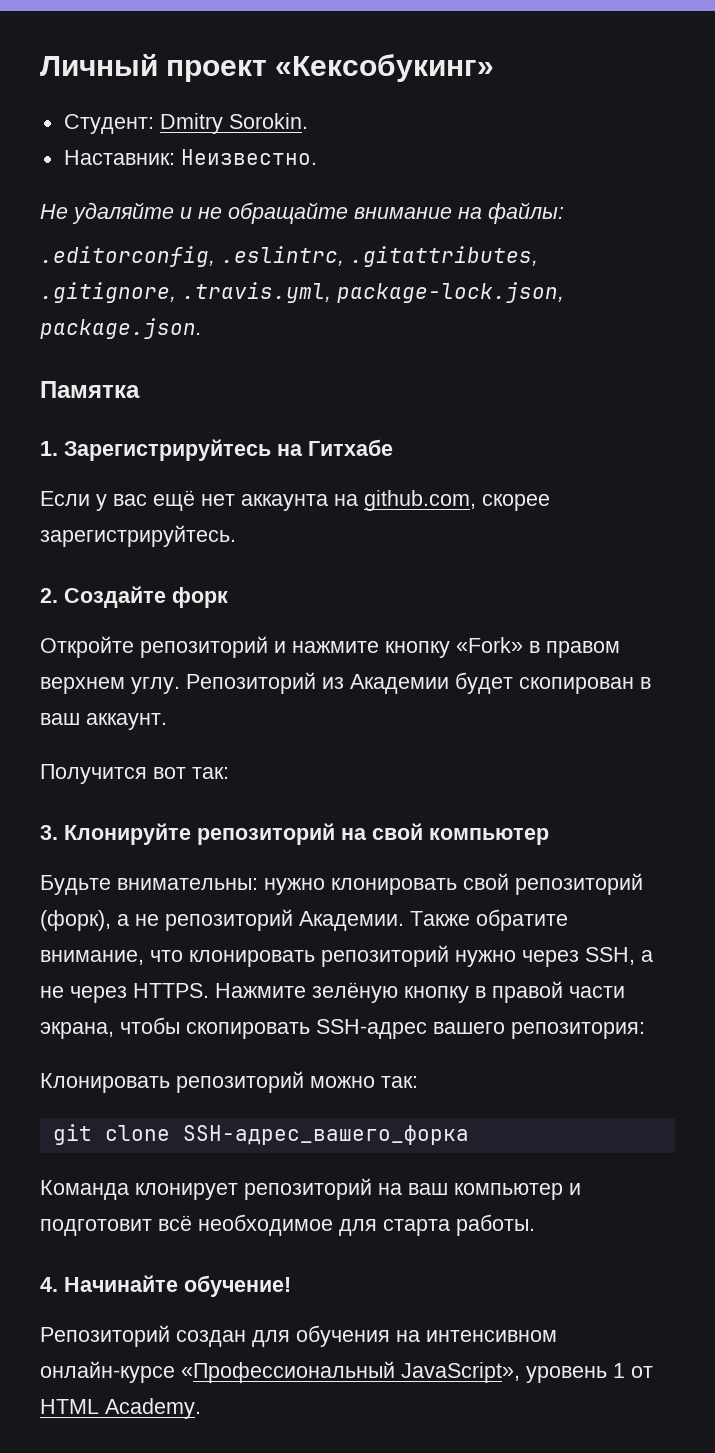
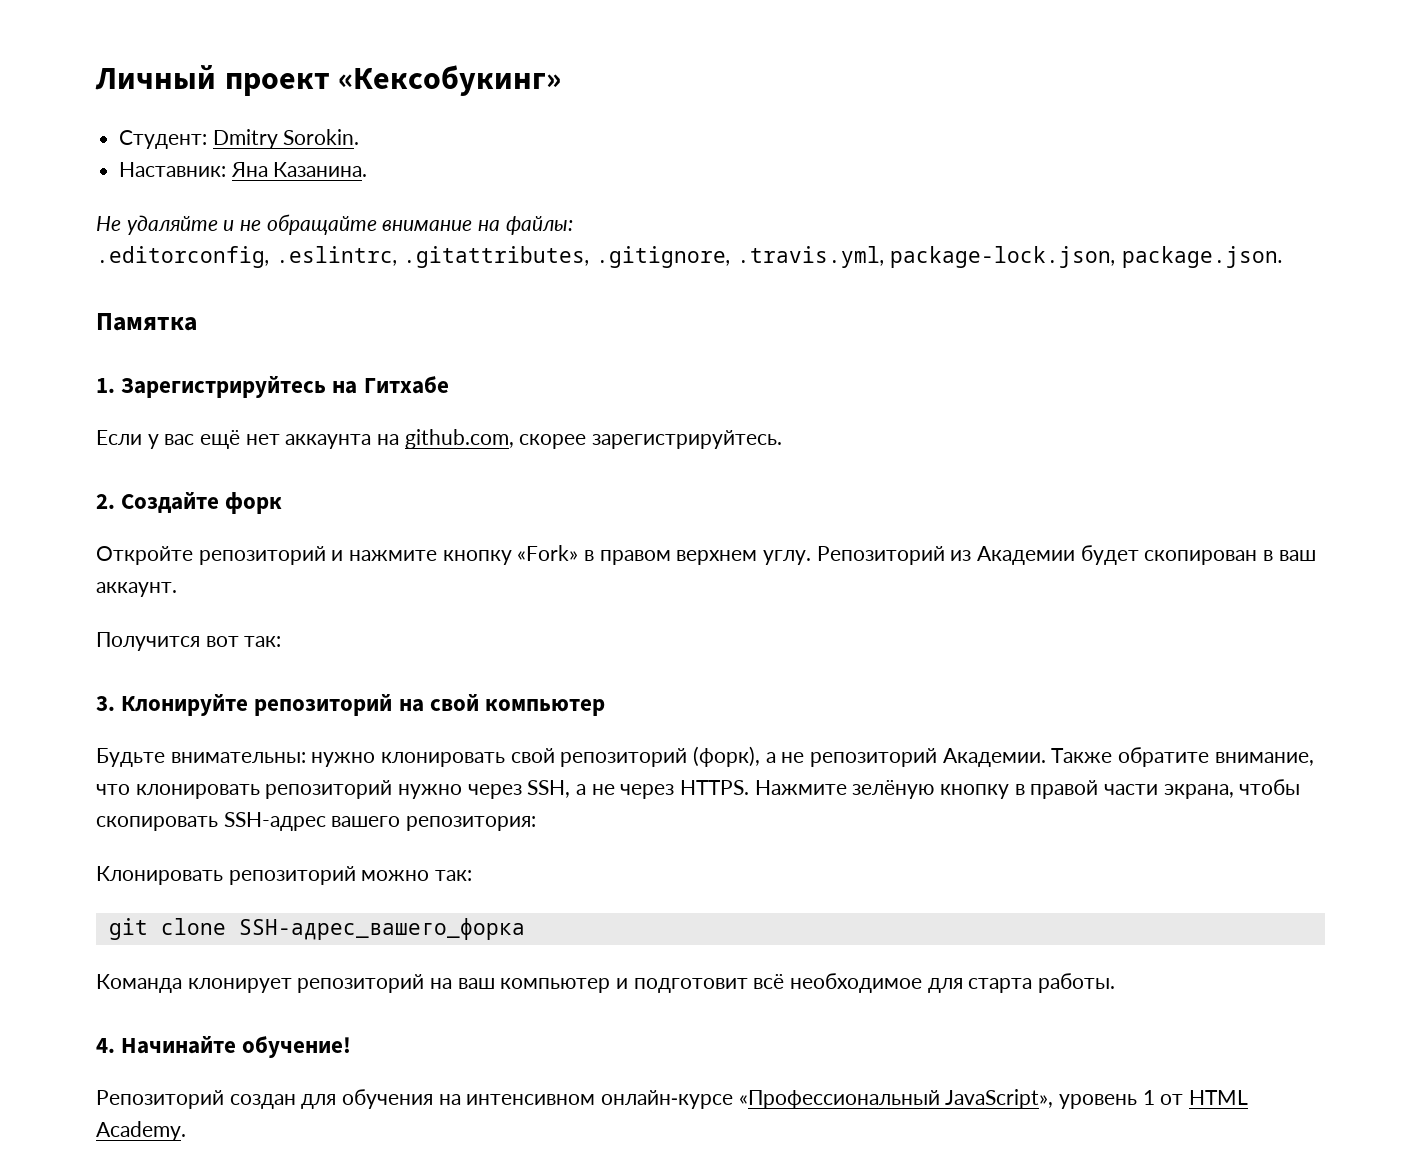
[180,149,317,165] Неизвестно. -> [230,162,368,177] Яна Казанина.

